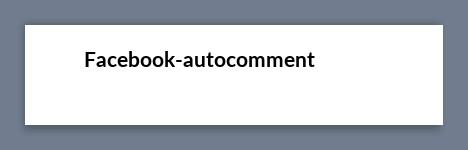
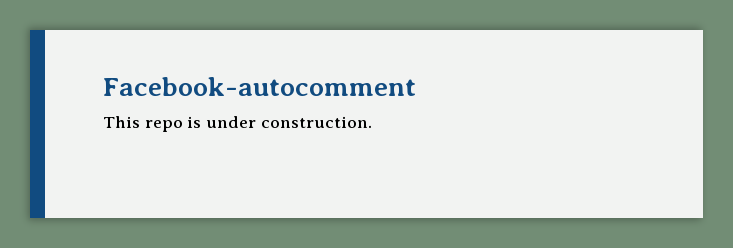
(315, 59) none -> [103,116,372,132] // This repo is under construction.

